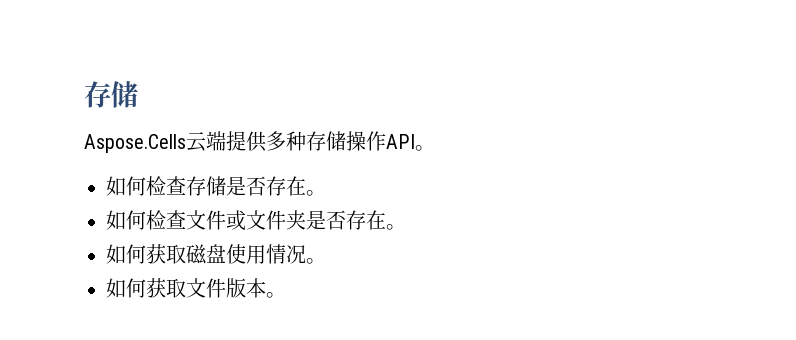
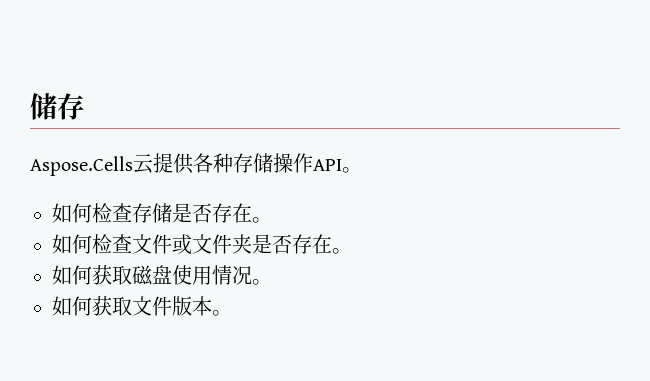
[84,81,138,108] 存储 -> [30,93,84,120] 储存
[206,131,286,152] 端提供多 -> [153,153,213,174] 提供各

